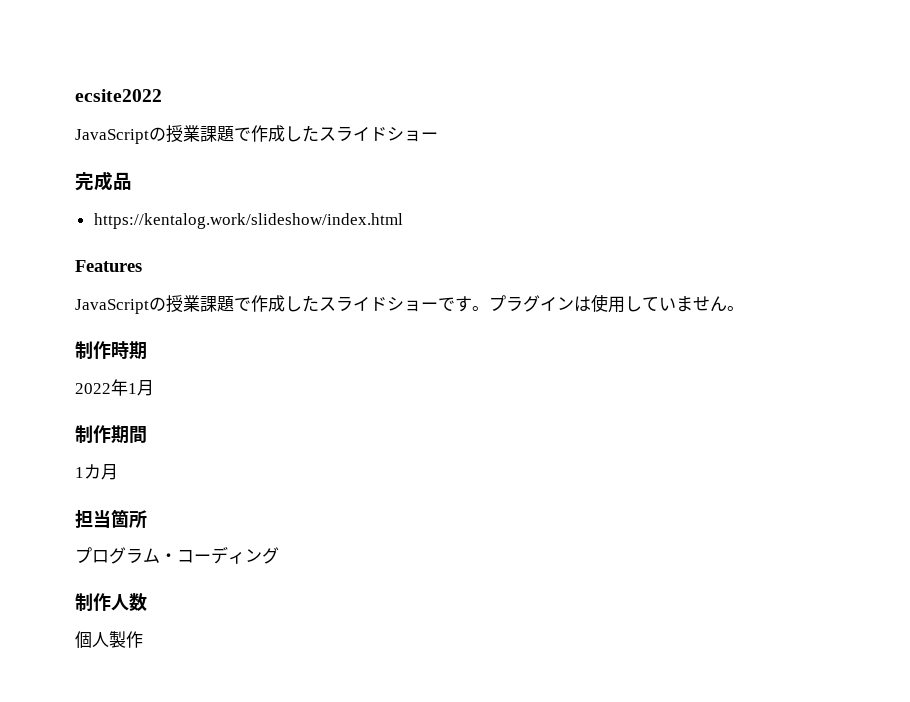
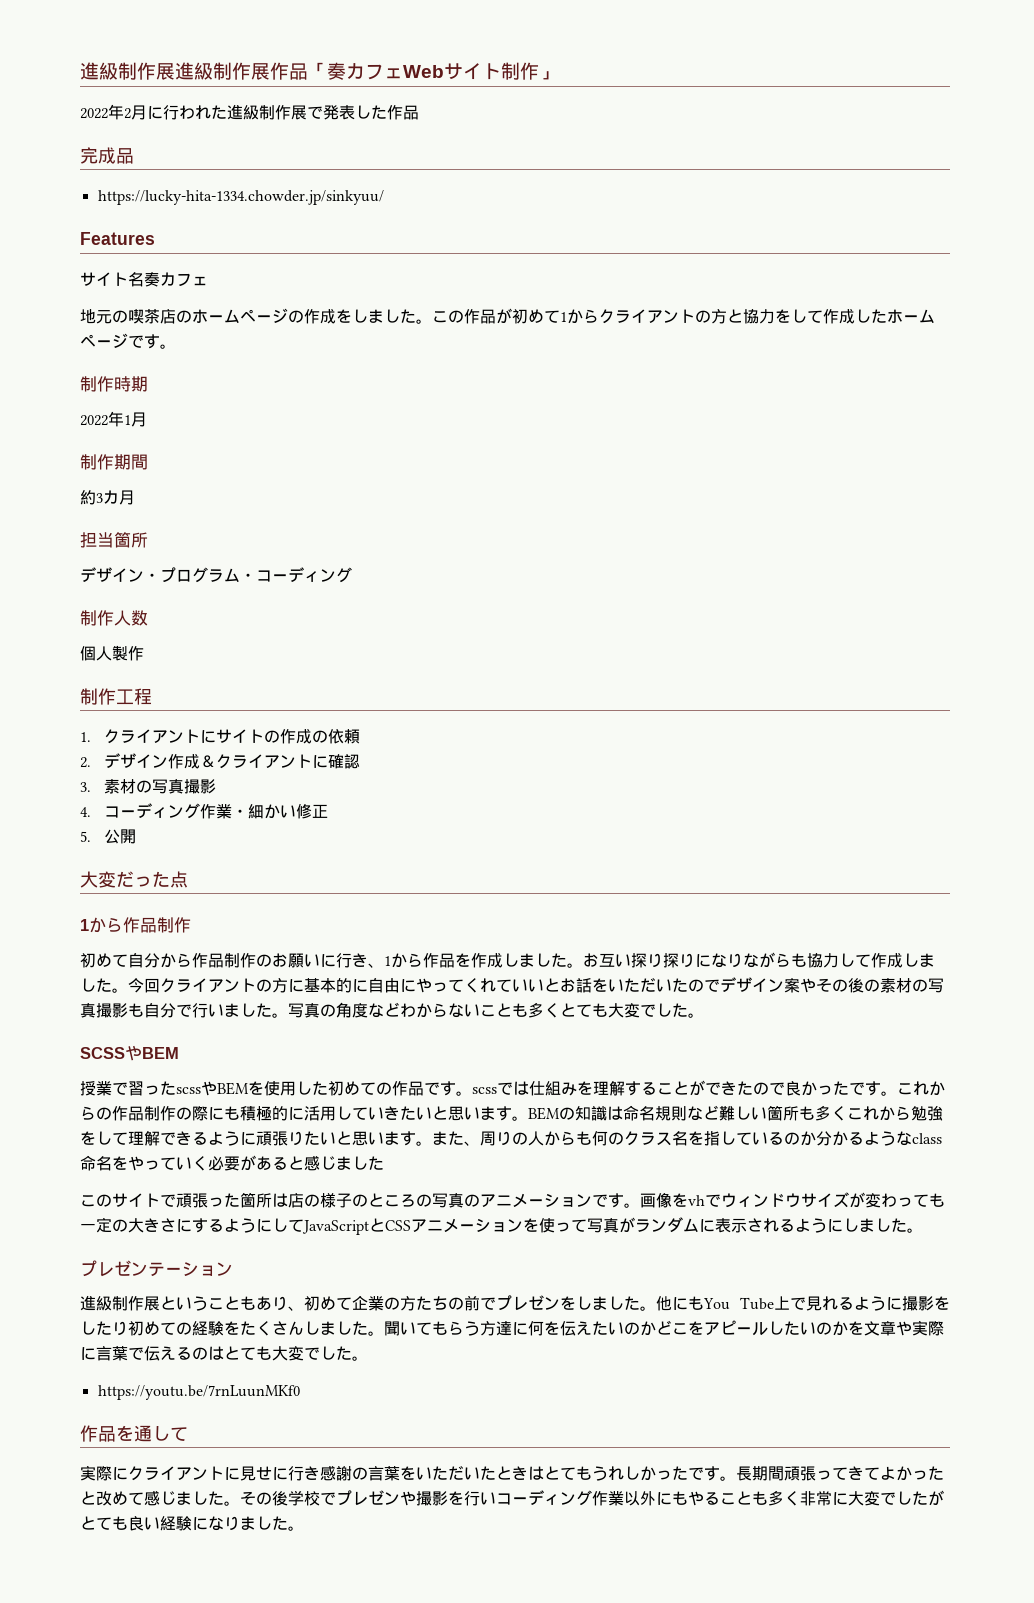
[75,89,162,102] [75,125,438,144] ecsite2022 // JavaScriptの授業課題で作成したスライドショー -> [80,62,558,80] [80,104,419,120] 進級制作展進級制作展作品「奏カフェWebサイト制作」 // 2022年2月に行われた進級制作展で発表した作品
[93,213,403,229] https://kentalog.work/slideshow/index.html -> [97,190,384,205] https://lucky-hita-1334.chowder.jp/sinkyuu/
[75,294,727,314] JavaScriptの授業課題で作成したスライドショーです。プラグインは使用していません -> [80,272,208,287] [80,308,935,324] [80,333,160,349] サイト名奏カフェ // 地元の喫茶店のホームページの作成をしました。この作品が初めて1からクライアントの方と協力をして作成したホームページです
[75,467,84,478] 1 -> [80,490,103,505] 約3
(147, 519) none -> [80,567,160,582] デザイン・
(143, 639) none -> [80,688,152,705] [80,729,361,744] [80,753,361,769] [80,779,217,794] [80,803,329,819] [80,829,137,844] [80,871,188,888] [80,917,191,933] [80,952,935,968] [80,977,944,993] [80,1002,704,1018] [80,1045,179,1061] [80,1080,945,1096] [80,1105,943,1121] [80,1131,942,1146] [80,1155,384,1171] [80,1192,945,1208] [80,1217,923,1235] [80,1260,233,1277] [80,1295,950,1311] [80,1320,944,1336] [80,1346,368,1361] [97,1385,300,1400] [80,1425,188,1442] [80,1465,944,1481] [80,1490,944,1506] [80,1516,304,1531] // 制作工程 // 1.クライアントにサイトの作成の依頼 // 2.デザイン作成＆クライアントに確認 // 3.素材の写真撮影 // 4.コーディング作業・細かい修正 // 5.公開 // 大変だった点 // 1から作品制作 // 初めて自分から作品制作のお願いに行き、1から作品を作成しました。お互い探り探りになりながらも協力して作成しました。今回クライアントの方に基本的に自由にやってくれていいとお話をいただいたのでデザイン案やその後の素材の写真撮影も自分で行いました。写真の角度などわからないことも多くとても大変でした。 // SCSSやBEM // 授業で習ったscssやBEMを使用した初めての作品です。scssでは仕組みを理解することができたので良かったです。これからの作品制作の際にも積極的に活用していきたいと思います。BEMの知識は命名規則など難しい箇所も多くこれから勉強をして理解できるように頑張りたいと思います。また、周りの人からも何のクラス名を指しているのか分かるようなclass命名をやっていく必要があると感じました // このサイトで頑張った箇所は店の様子のところの写真のアニメーションです。画像をvhでウィンドウサイズが変わっても一定の大きさにするようにしてJavaScriptとCSSアニメーションを使って写真がランダムに表示されるようにしました。 // プレゼンテーション // 進級制作展ということもあり、初めて企業の方たちの前でプレゼンをしました。他にもYou Tube上で見れるように撮影をしたり初めての経験をたくさんしました。聞いてもらう方達に何を伝えたいのかどこをアピールしたいのかを文章や実際に言葉で伝えるのはとても大変でした。 // https://youtu.be/7rnLuunMKf0 // 作品を通して // 実際にクライアントに見せに行き感謝の言葉をいただいたときはとてもうれしかったです。長期間頑張ってきてよかったと改めて感じました。その後学校でプレゼンや撮影を行いコーディング作業以外にもやることも多く非常に大変でしたがとても良い経験になりました。

